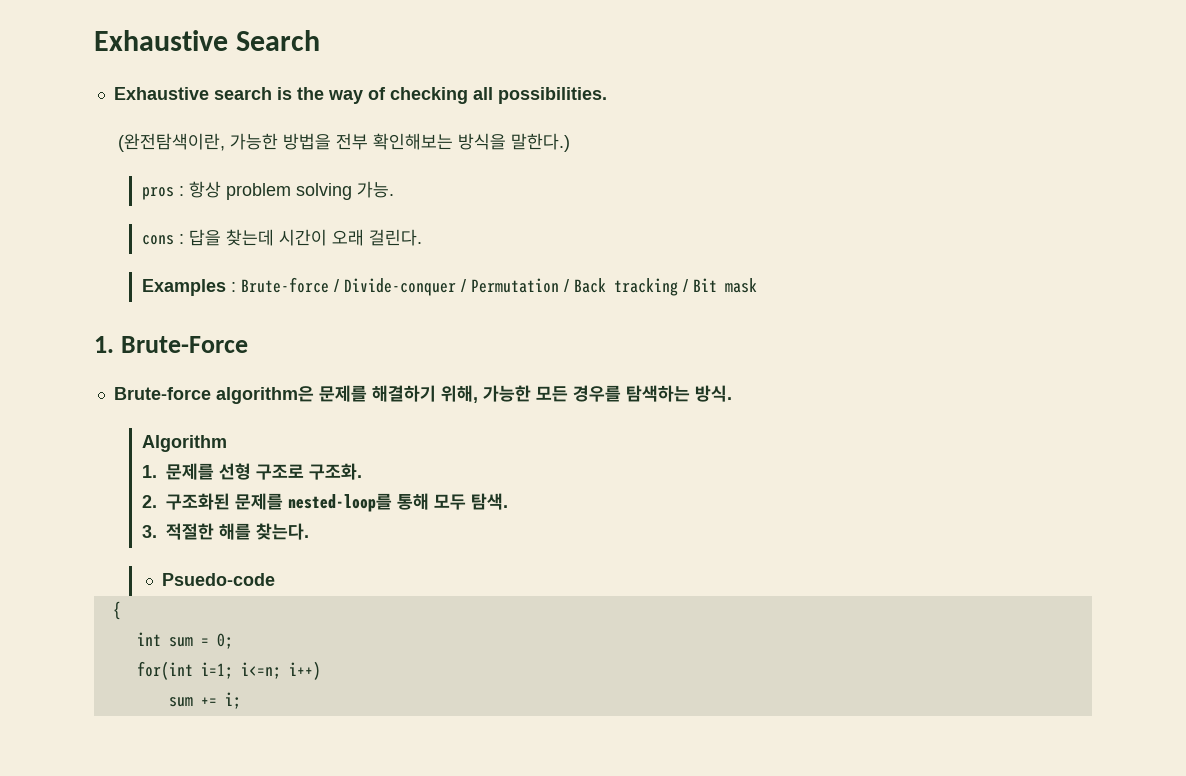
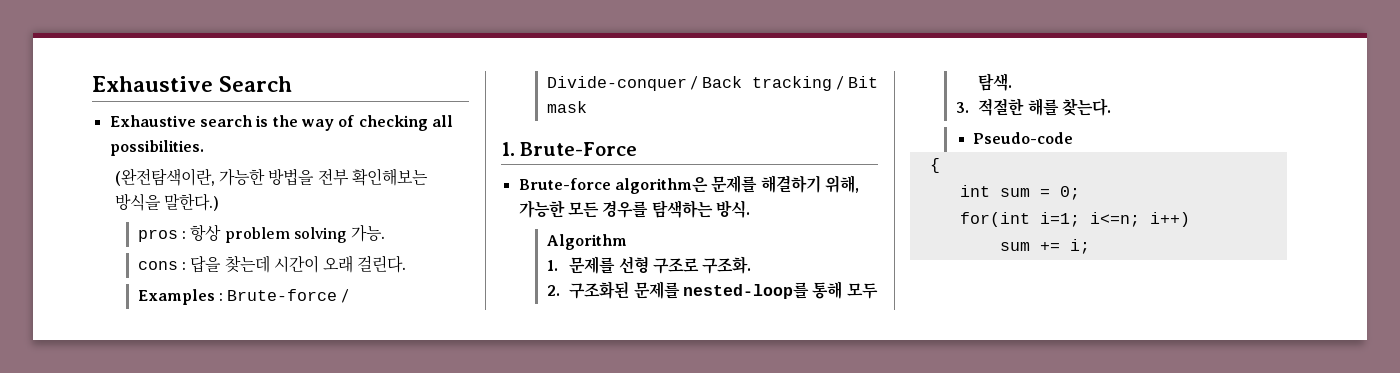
[470,278,569,293] Permutation / -> (698, 83) none
[161,573,275,586] Psuedo-code -> [973,132,1074,144] Pseudo-code

